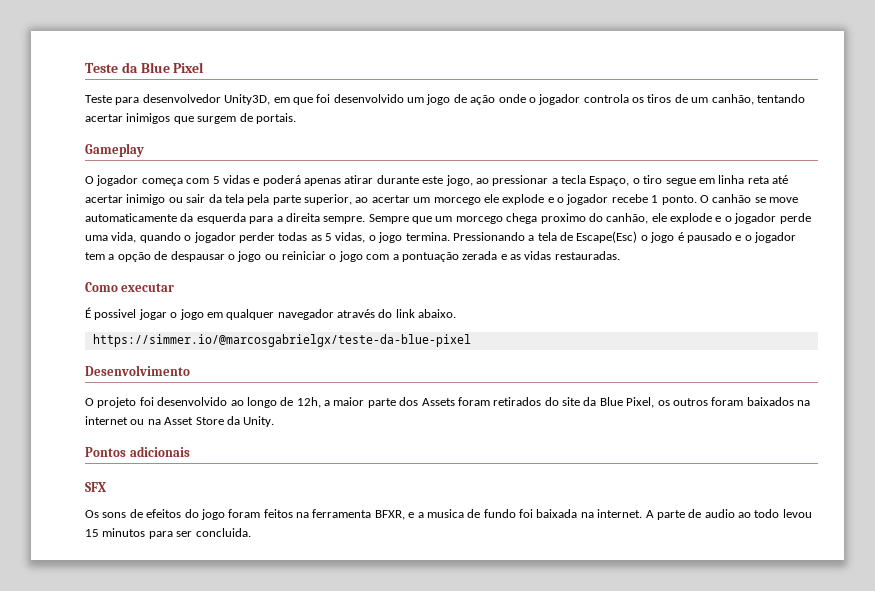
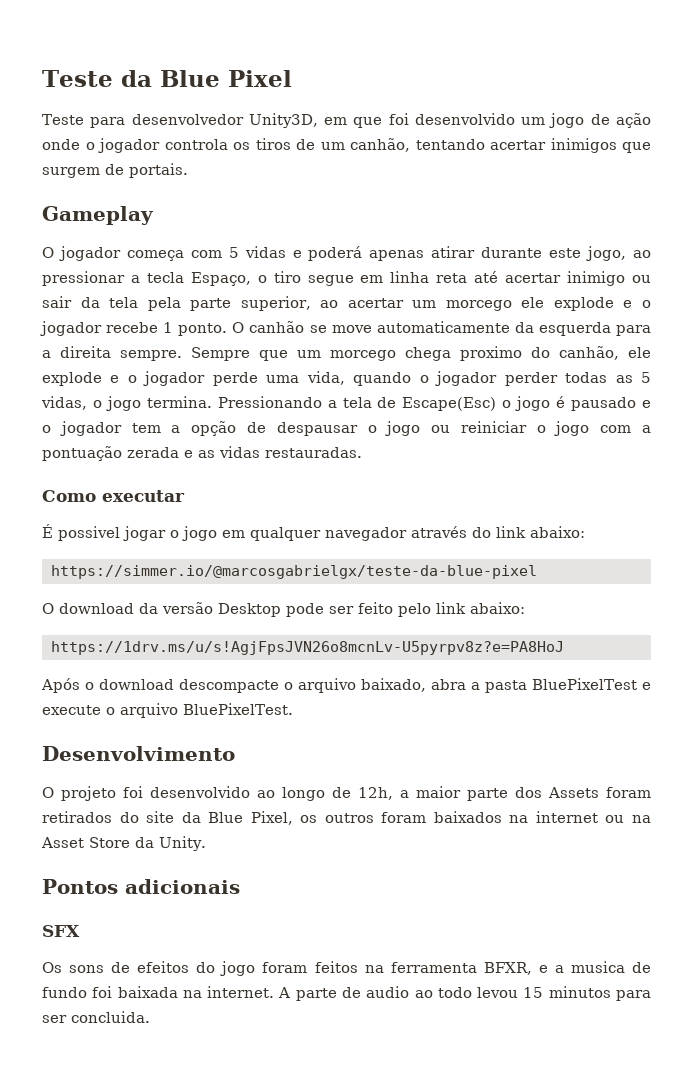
[418,309,457,318] abaixo. -> [530,526,585,538] abaixo:
(471, 340) none -> [42,602,525,617] [50,641,564,655] [41,678,651,693] [42,703,293,718] // O download da versão Desktop pode ser feito pelo link abaixo: // https://1drv.ms/u/s!AgjFpsJVN26o8mcnLv-U5pyrpv8z?e=PA8HoJ // Após o download descompacte o arquivo baixado, abra a pasta BluePixelTest e execute o arquivo BluePixelTest.

